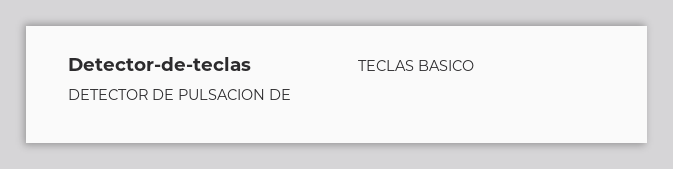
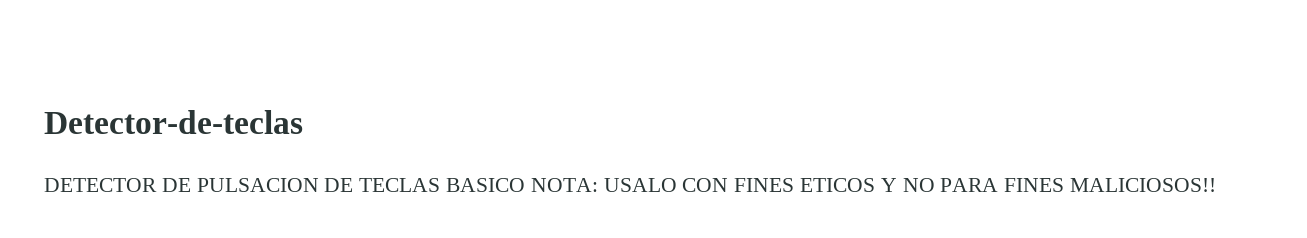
(474, 65) none -> [530,178,1217,192] NOTA: USALO CON FINES ETICOS Y NO PARA FINES MALICIOSOS!!

